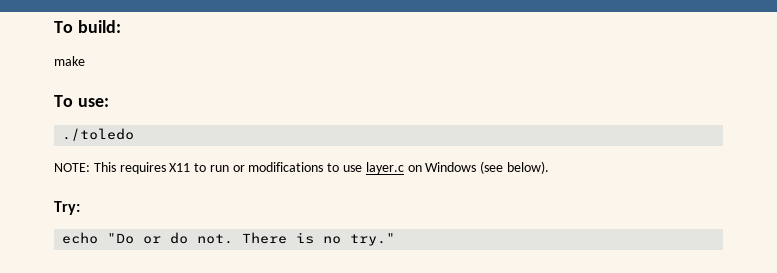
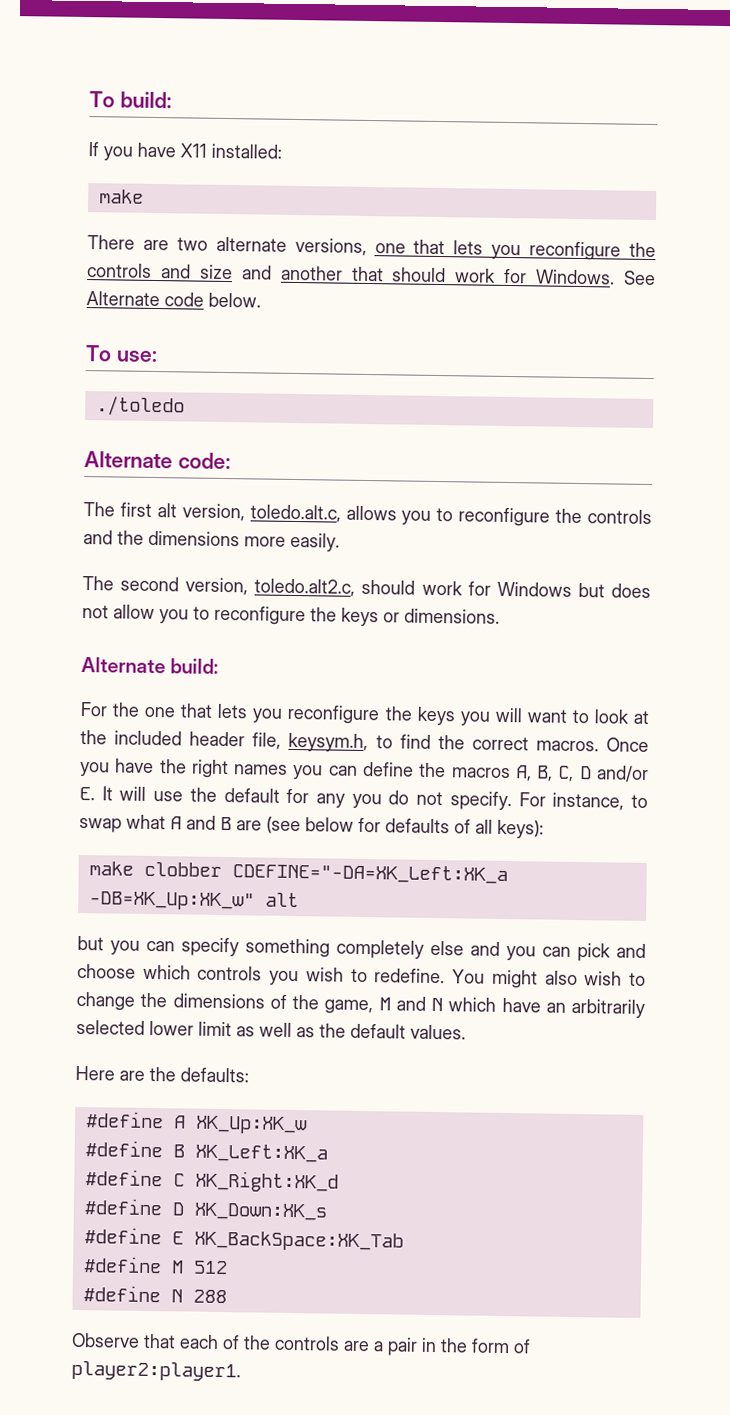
[54,56,85,66] [54,95,109,107] [62,128,135,141] [54,161,549,174] [54,201,80,215] [62,232,396,246] make // To use: // ./toledo // NOTE: This requires X11 to run or modifications to use layer.c on Windows (see below). // Try: // echo "Do or do not. There is no try." -> [88,142,282,161] [98,189,144,204] [87,235,656,261] [87,263,656,286] [86,291,261,308] [85,345,158,363] [95,396,185,417] [84,451,231,470] [83,502,652,527] [83,530,340,552] [82,575,651,599] [82,604,500,627] [81,656,220,674] [80,701,649,726] [80,729,650,753] [80,758,649,783] [79,786,648,811] [79,814,544,839] [88,861,508,885] [88,891,299,911] [77,935,646,962] [77,963,647,989] [76,991,645,1018] [76,1019,466,1040] [75,1065,249,1083] [85,1111,308,1135] [84,1140,328,1163] [84,1169,339,1193] [83,1198,327,1221] [83,1227,404,1252] [82,1256,228,1275] [82,1285,227,1304] [71,1332,531,1356] [71,1360,241,1382] If you have X11 installed: // make // There are two alternate versions, one that lets you reconfigure the controls and size and another that should work for Windows. See Alternate code below. // To use: // ./toledo // Alternate code: // The first alt version, toledo.alt.c, allows you to reconfigure the controls and the dimensions more easily. // The second version, toledo.alt2.c, should work for Windows but does not allow you to reconfigure the keys or dimensions. // Alternate build: // For the one that lets you reconfigure the keys you will want to look at the included header file, keysym.h, to find the correct macros. Once you have the right names you can define the macros A, B, C, D and/or E. It will use the default for any you do not specify. For instance, to swap what A and B are (see below for defaults of all keys): // make clobber CDEFINE="-DA=XK_Left:XK_a -DB=XK_Up:XK_w" alt // but you can specify something completely else and you can pick and choose which controls you wish to redefine. You might also wish to change the dimensions of the game, M and N which have an arbitrarily selected lower limit as well as the default values. // Here are the defaults: // #define A XK_Up:XK_w // #define B XK_Left:XK_a // #define C XK_Right:XK_d // #define D XK_Down:XK_s // #define E XK_BackSpace:XK_Tab // #define M 512 // #define N 288 // Observe that each of the controls are a pair in the form of player2:player1.

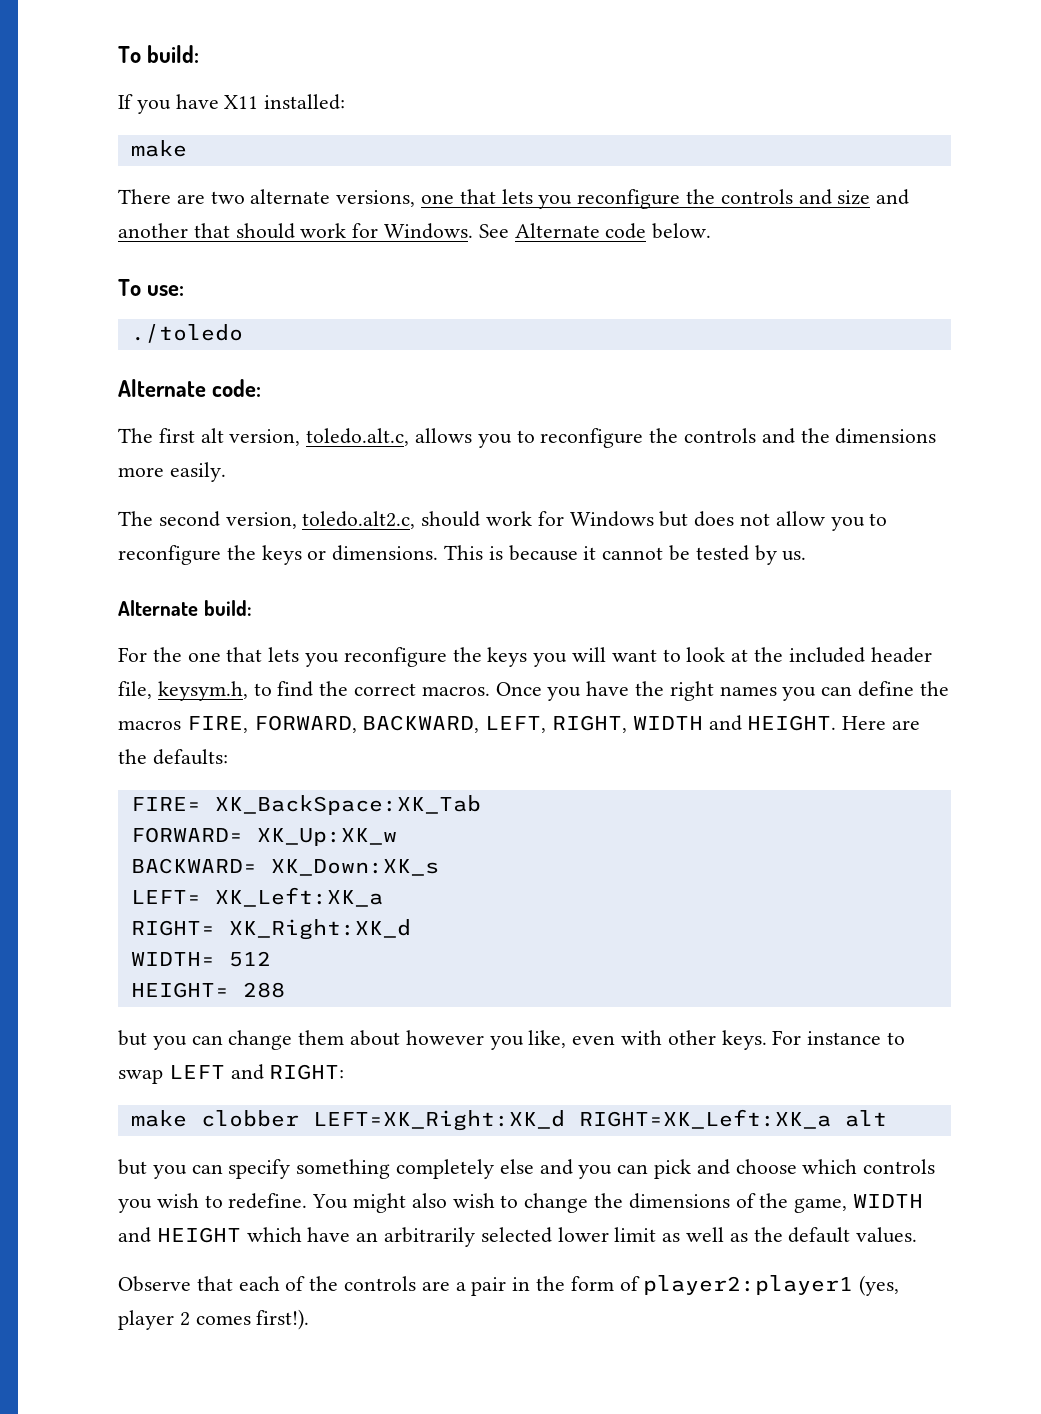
(500, 616) none -> [444,545,807,565] This is because it cannot be tested by us.
[514,765,649,783] [79,786,648,811] [79,814,544,839] A, B, C, D and/or E. It will use the default for any you do not specify. For instance, to swap what A and B are (see below for defaults of all keys): -> [186,715,921,733] [118,749,228,765] [130,795,481,815] [130,827,397,846] [130,858,439,876] [130,887,383,907] [130,919,411,940] [130,951,271,967] [130,982,285,998] [118,1030,906,1050] [118,1064,345,1084] FIRE, FORWARD, BACKWARD, LEFT, RIGHT, WIDTH and HEIGHT. Here are the defaults: // FIRE= XK_BackSpace:XK_Tab // FORWARD= XK_Up:XK_w // BACKWARD= XK_Down:XK_s // LEFT= XK_Left:XK_a // RIGHT= XK_Right:XK_d // WIDTH= 512 // HEIGHT= 288 // but you can change them about however you like, even with other keys. For instance to swap LEFT and RIGHT:
[231,863,508,885] [88,891,255,911] CDEFINE="-DA=XK_Left:XK_a -DB=XK_Up:XK_w" -> [312,1109,831,1131] LEFT=XK_Right:XK_d RIGHT=XK_Left:XK_a
[378,996,443,1012] M and N -> [853,1194,924,1208] [118,1227,241,1243] WIDTH and HEIGHT
[75,1065,249,1083] [85,1111,308,1135] [84,1140,328,1163] [84,1169,339,1193] [83,1198,327,1221] [83,1227,404,1252] [82,1256,228,1275] [82,1285,227,1304] // Here are the defaults: // #define A XK_Up:XK_w // #define B XK_Left:XK_a // #define C XK_Right:XK_d // #define D XK_Down:XK_s // #define E XK_BackSpace:XK_Tab // #define M 512 // #define N 288 -> (918, 1235) none
[71,1360,241,1382] player2:player1. -> [643,1275,900,1296] [118,1309,310,1330] player2:player1 (yes, player 2 comes first!).

